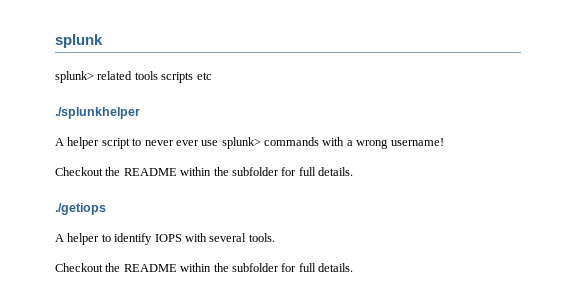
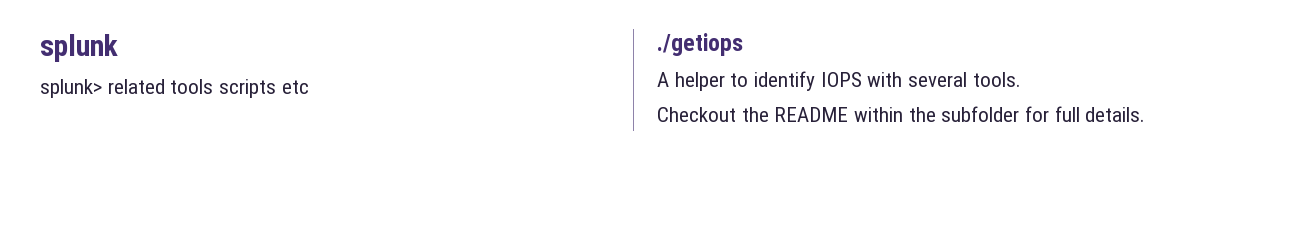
[55,107,140,119] [55,137,444,149] [55,167,353,176] // ./splunkhelper // A helper script to never ever use splunk> commands with a wrong username! // Checkout the README within the subfolder for full details. -> (309, 87) none

